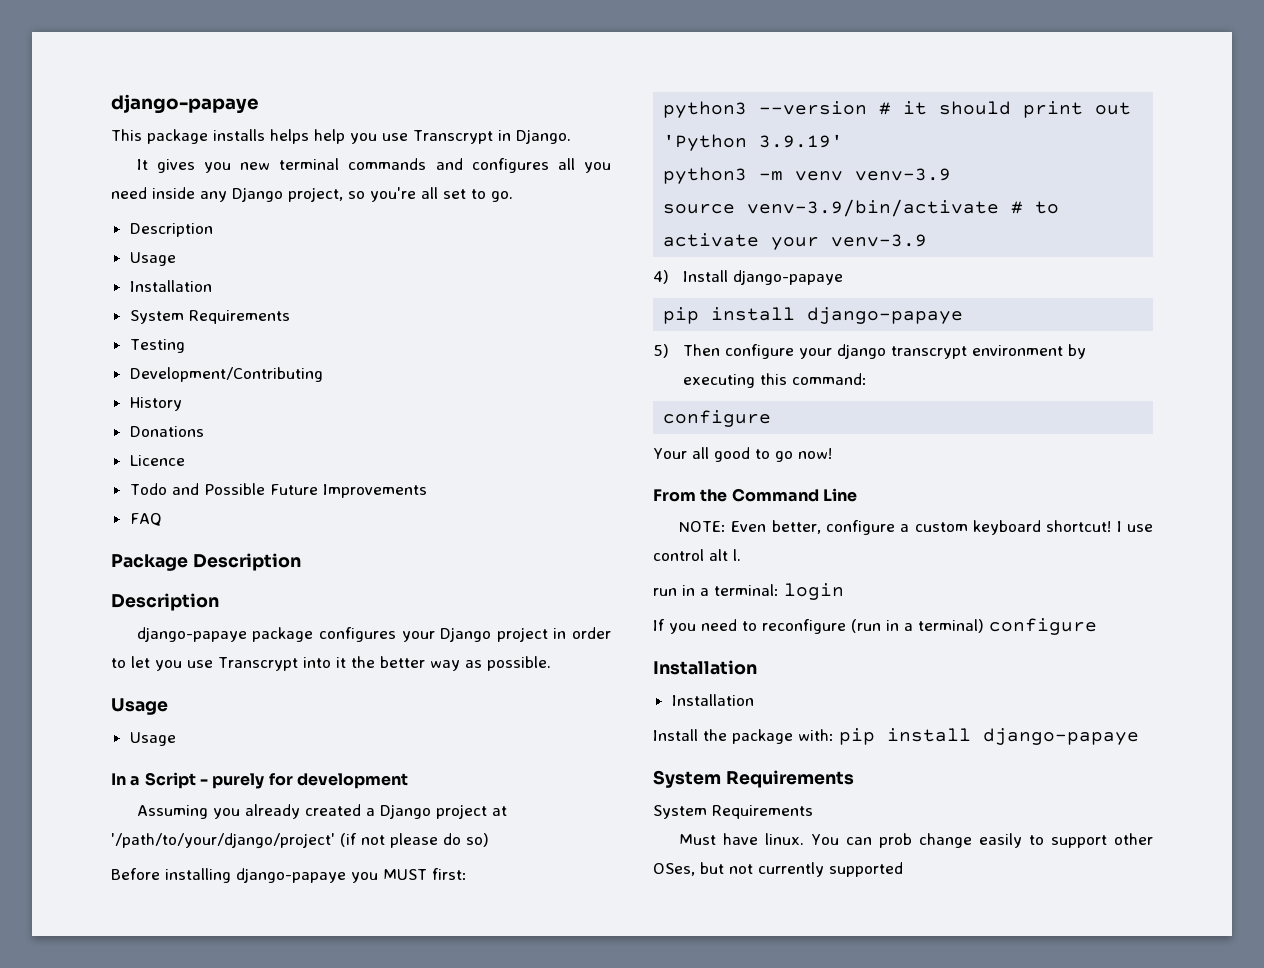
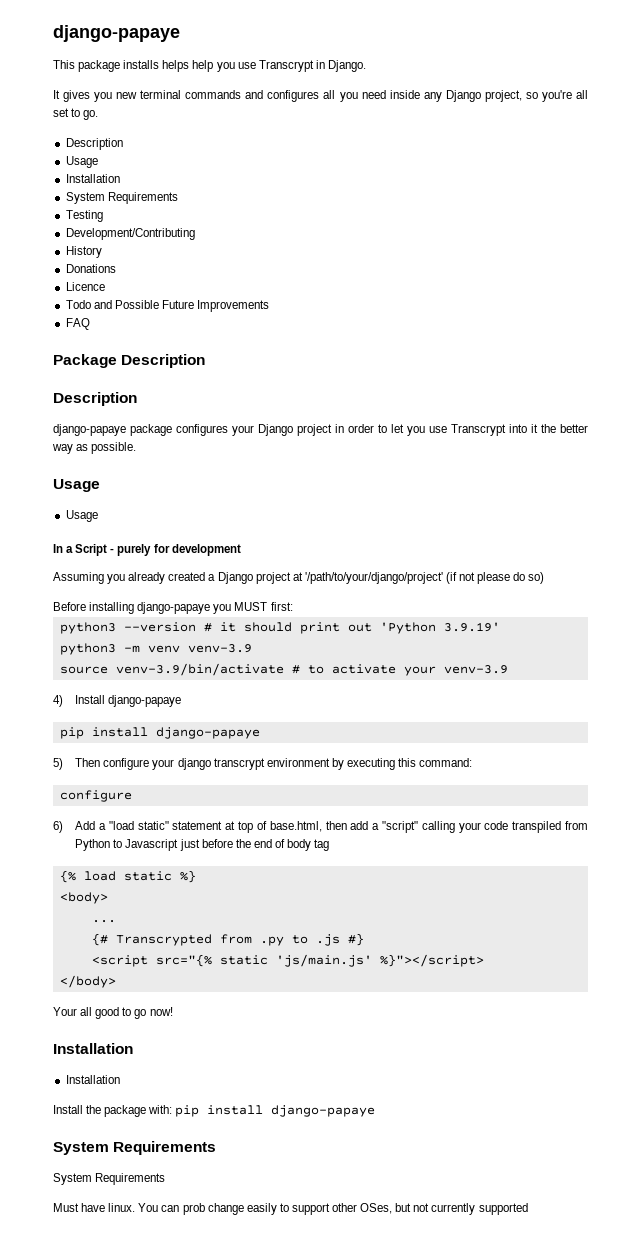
(772, 418) none -> [53,821,588,833] [75,839,330,851] [59,870,196,883] [59,892,108,904] [91,920,116,923] [91,933,364,946] [91,954,484,967] [59,975,116,988] // 6) Add a "load static" statement at top of base.html, then add a "script" calling your code transpiled from Python to Javascript just before the end of body tag // {% load static %} // <body> // ... // {# Transcrypted from .py to .js #} // <script src="{% static 'js/main.js' %}"></script> // </body>
[653,488,857,502] [678,520,1153,535] [653,549,741,561] [653,583,844,600] [653,618,1097,635] // From the Command Line // NOTE: Even better, configure a custom keyboard shortcut! I use control alt l. // run in a terminal: login // If you need to reconfigure (run in a terminal) configure -> (173, 1011) none

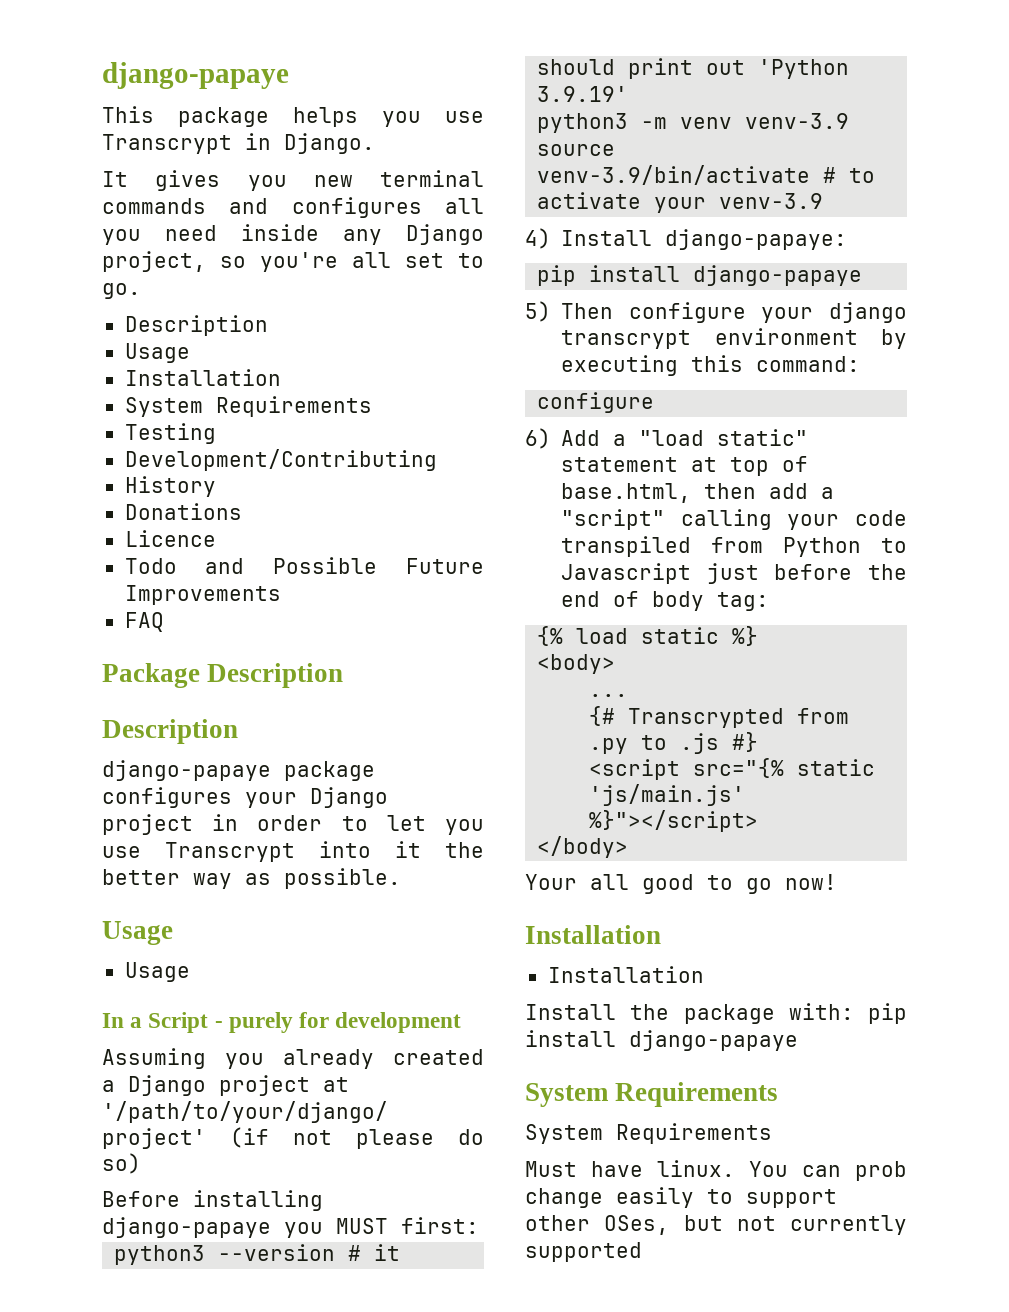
[123,60,214,72] installs helps help -> [293,107,358,127] helps
[108,695,182,707] django-papaye -> [665,229,848,250] django-papaye:
[314,839,330,851] tag -> [717,592,770,611] tag:

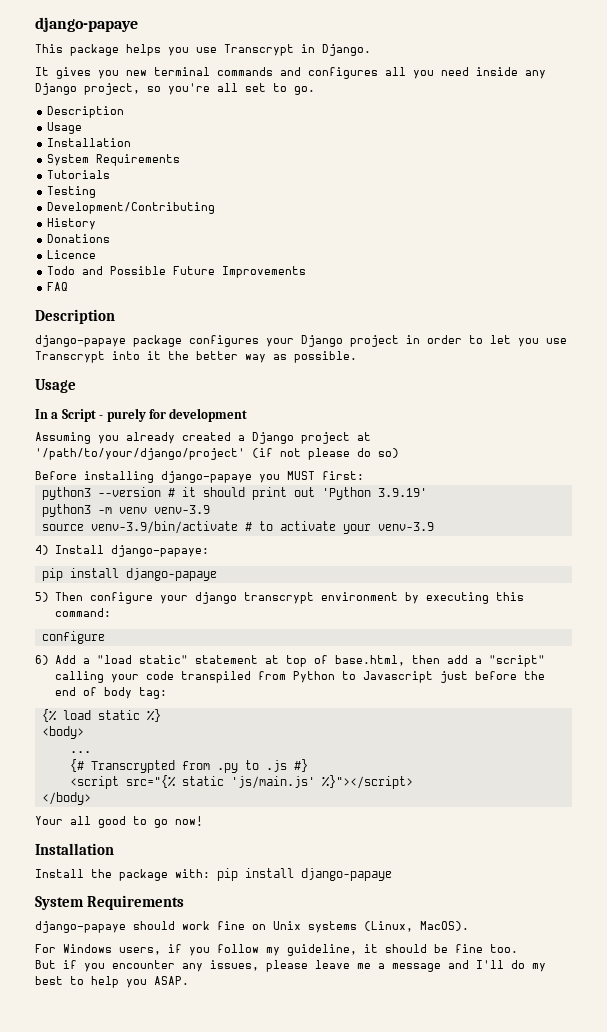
(372, 406) none -> [47,170,111,179] // Tutorials
[102,663,344,688] // Package Description -> (69, 286) none
[124,962,190,982] // Usage -> (76, 386) none
[547,966,704,983] // Installation -> (114, 849) none
[525,1123,772,1144] [525,1160,907,1181] [525,1187,837,1208] [525,1215,907,1235] [525,1242,642,1262] System Requirements // Must have linux. You can prob change easily to support other OSes, but not currently supported -> [35,921,469,933] [35,944,518,956] [35,960,546,972] [35,976,189,988] django-papaye should work fine on Unix systems (Linux, MacOS). // For Windows users, if you follow my guideline, it should be fine too. // But if you encounter any issues, please leave me a message and I'll do my best to help you ASAP.

